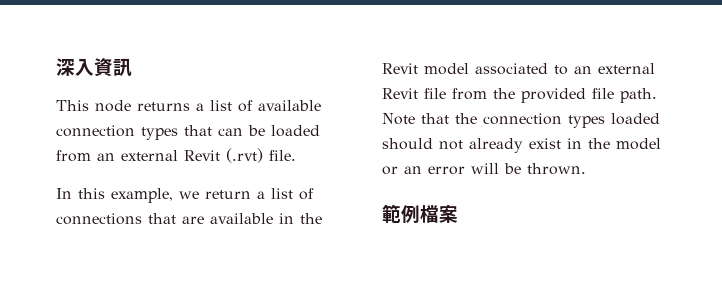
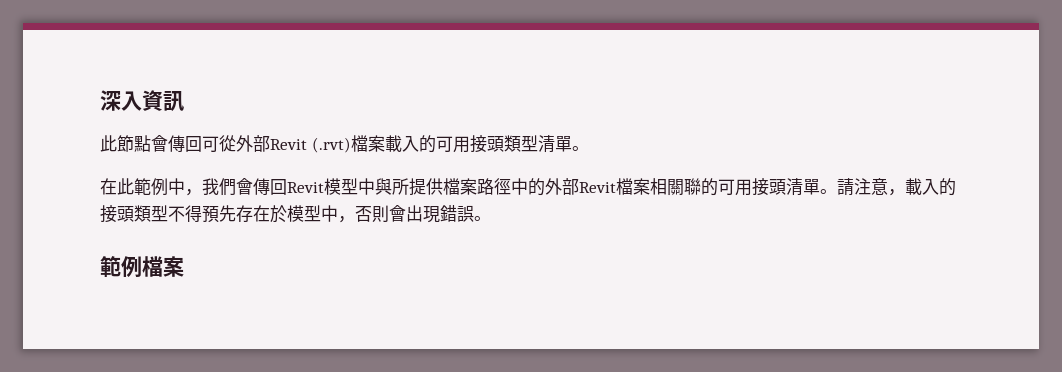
[56,100,321,112] [56,125,320,140] [56,148,296,163] [56,188,314,203] [56,213,322,225] [382,63,655,75] [382,88,657,103] [382,113,660,128] [382,138,661,153] [382,163,586,175] This node returns a list of available connection types that can be loaded from an external Revit (.rvt) file. // In this example, we return a list of connections that are available in the Revit model associated to an external Revit file from the provided file path. Note that the connection types loaded should not already exist in the model or an error will be thrown. -> [100,135,589,153] [100,178,956,196] [100,205,491,223] 此節點會傳回可從外部Revit (.rvt)檔案載入的可用接頭類型清單。 // 在此範例中，我們會傳回Revit模型中與所提供檔案路徑中的外部Revit檔案相關聯的可用接頭清單。請注意，載入的接頭類型不得預先存在於模型中，否則會出現錯誤。

